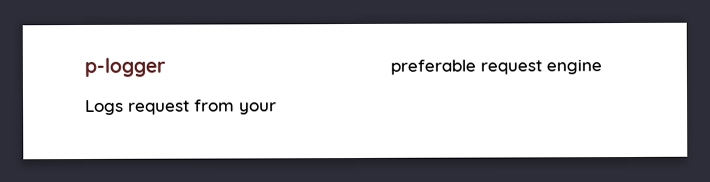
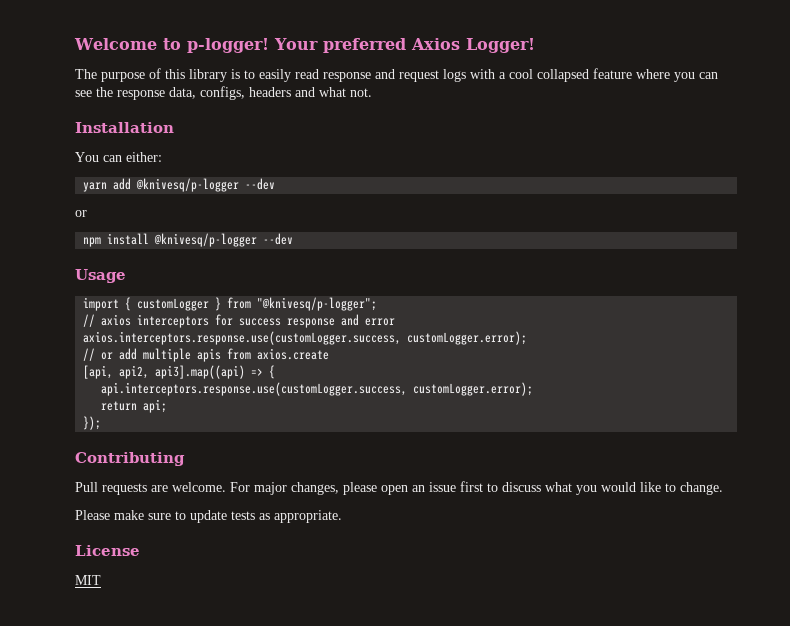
[84,57,166,77] [85,99,277,115] [390,59,602,75] p-logger // Logs request from your preferable request engine -> [74,38,535,53] [75,68,718,82] [75,86,372,100] [75,122,174,133] [75,152,162,162] [83,178,276,192] [75,210,87,217] [83,233,294,247] [75,269,126,283] [83,297,378,311] [83,314,396,328] [83,331,528,345] [83,348,330,362] [83,365,276,379] [101,382,534,396] [101,399,168,413] [83,416,102,430] [75,452,185,466] [75,481,723,495] [75,510,342,523] [75,545,140,556] [75,575,101,585] Welcome to p-logger! Your preferred Axios Logger! // The purpose of this library is to easily read response and request logs with a cool collapsed feature where you can see the response data, configs, headers and what not. // Installation // You can either: // yarn add @knivesq/p-logger --dev // or // npm install @knivesq/p-logger --dev // Usage // import { customLogger } from "@knivesq/p-logger"; // // axios interceptors for success response and error // axios.interceptors.response.use(customLogger.success, customLogger.error); // // or add multiple apis from axios.create // [api, api2, api3].map((api) => { // api.interceptors.response.use(customLogger.success, customLogger.error); // return api; // }); // Contributing // Pull requests are welcome. For major changes, please open an issue first to discuss what you would like to change. // Please make sure to update tests as appropriate. // License // MIT

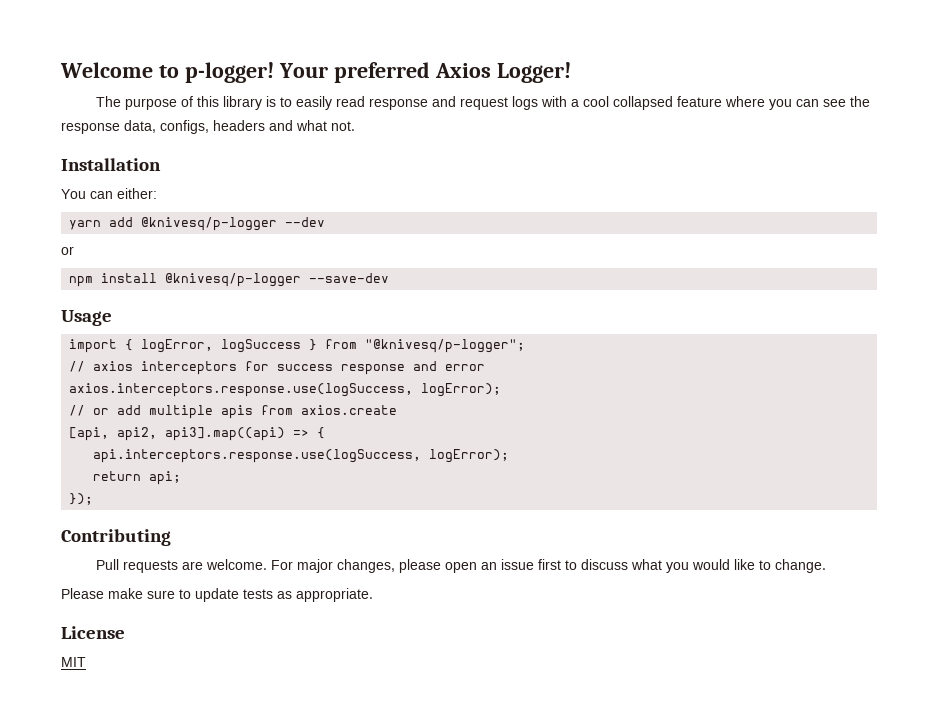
[263,233,294,245] --dev -> [309,273,390,283] --save-dev
[137,298,210,311] customLogger -> [141,339,302,353] logError, logSuccess
[83,331,528,345] axios.interceptors.response.use(customLogger.success, customLogger.error); -> [69,383,502,397] axios.interceptors.response.use(logSuccess, logError);
[101,382,534,396] api.interceptors.response.use(customLogger.success, customLogger.error); -> [93,449,510,463] api.interceptors.response.use(logSuccess, logError);

